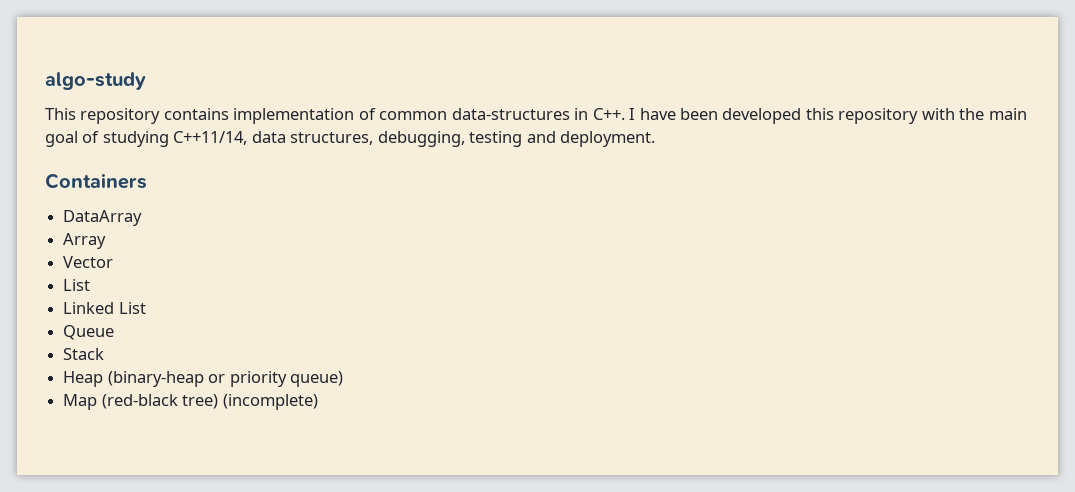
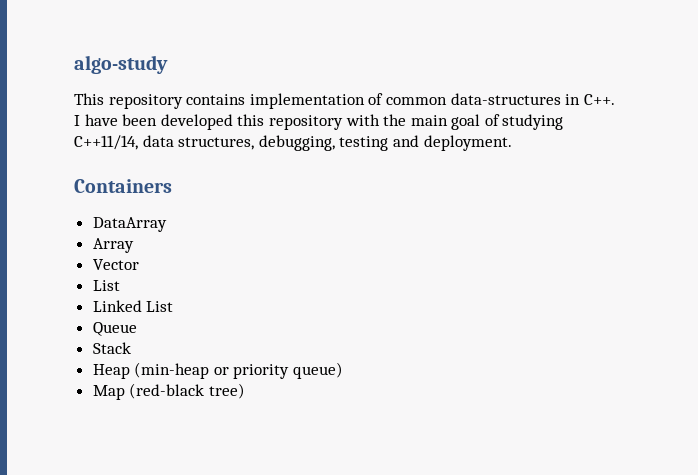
[107,371,204,387] (binary-heap -> [134,362,210,379] (min-heap
[222,394,318,410] (incomplete) -> (245, 391) none

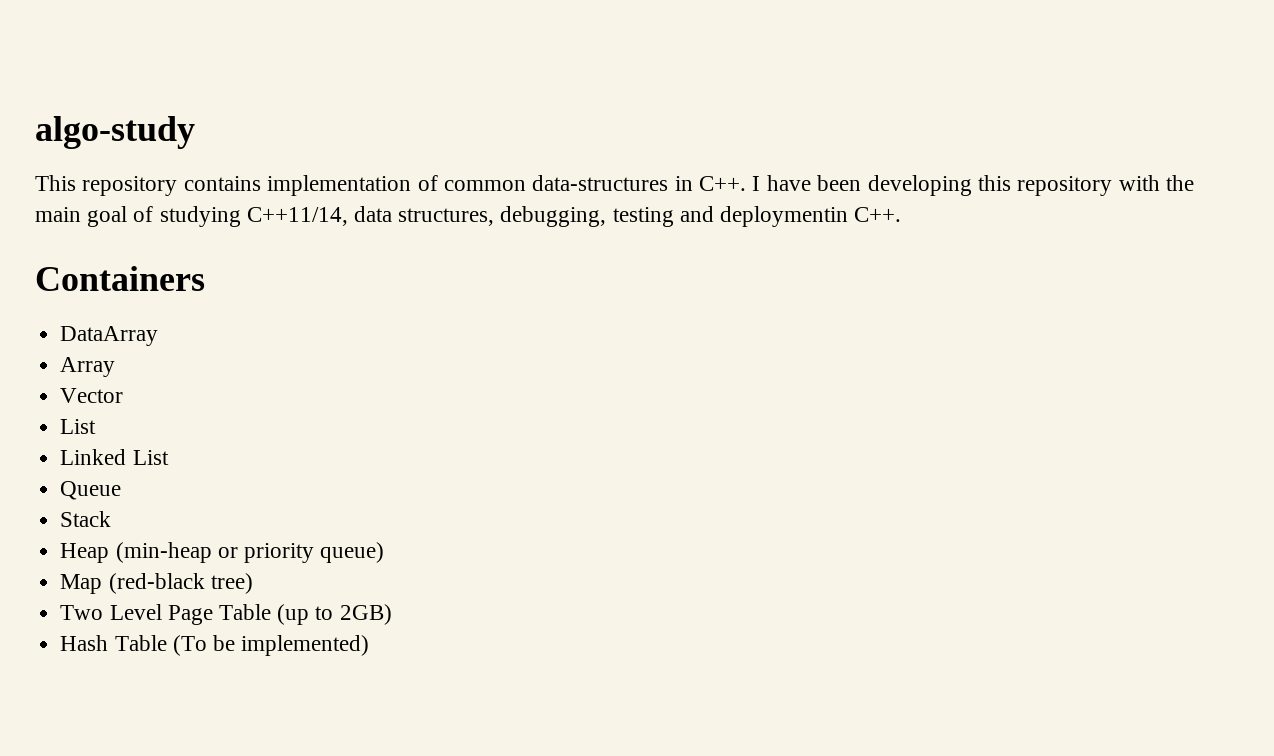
[160,114,233,130] developed -> [867,175,972,196] developing
[423,135,512,151] deployment. -> [720,206,902,227] deploymentin C++.
(245, 391) none -> [60,604,392,625] [60,635,370,656] // Two Level Page Table (up to 2GB) // Hash Table (To be implemented)

